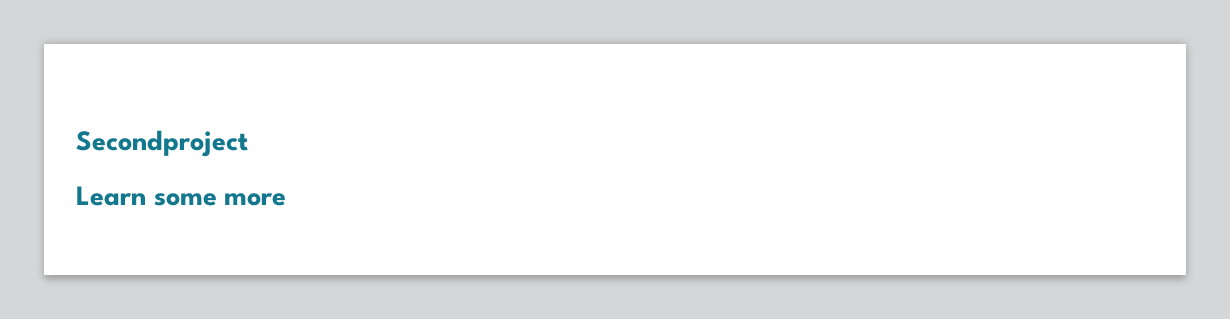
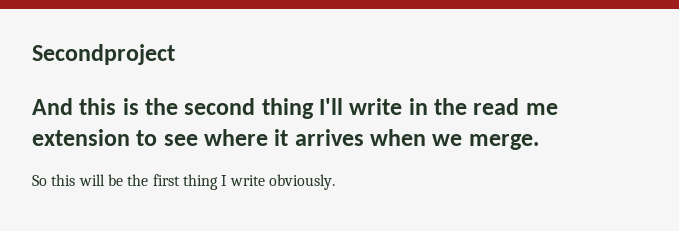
[76,186,287,206] Learn some more -> [32,98,558,119] [32,129,539,150] [32,174,335,190] And this is the second thing I'll write in the read me extension to see where it arrives when we merge. // So this will be the first thing I write obviously.

